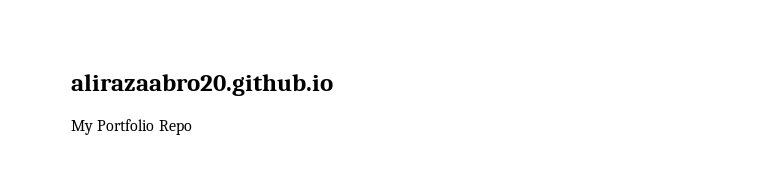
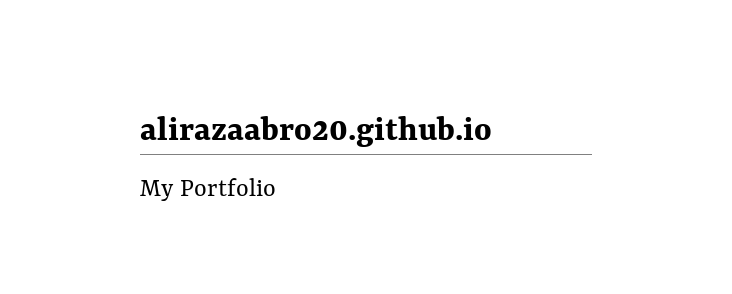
[158,120,192,135] Repo -> (277, 187) none

